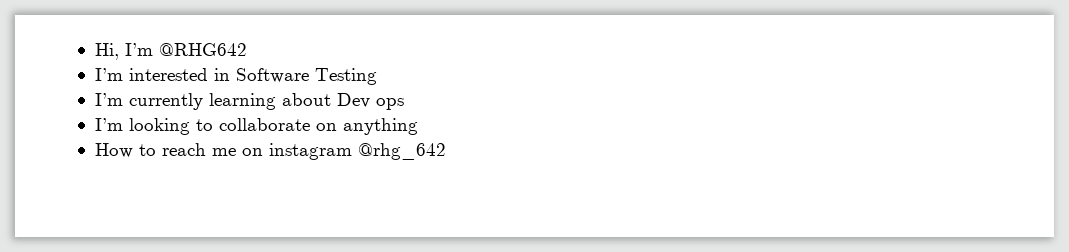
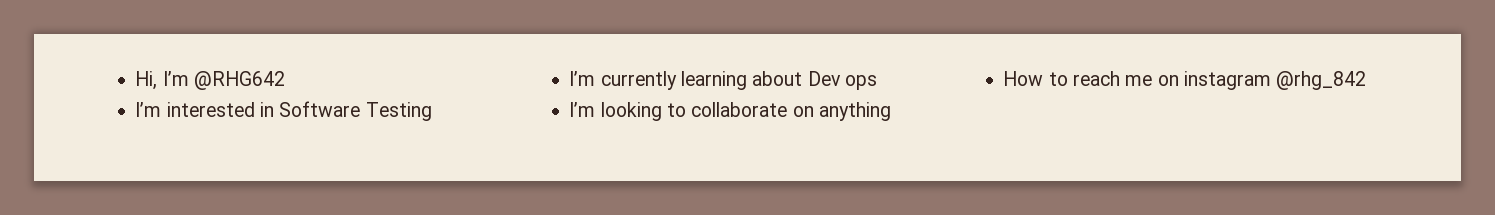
[357,143,446,160] @rhg_642 -> [1276,71,1367,90] @rhg_842

